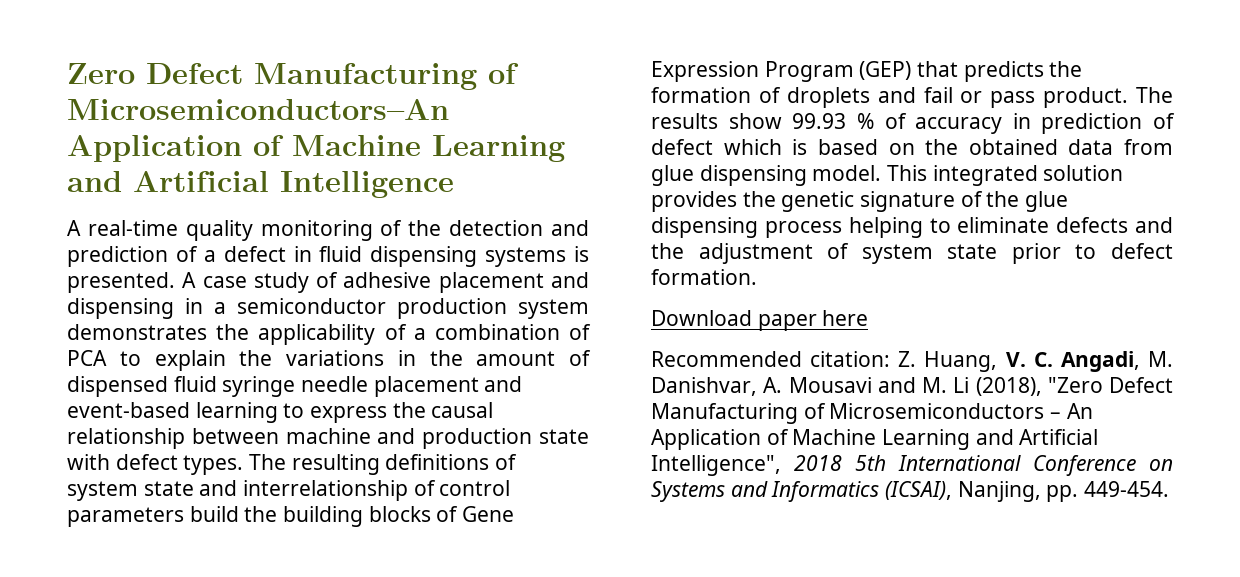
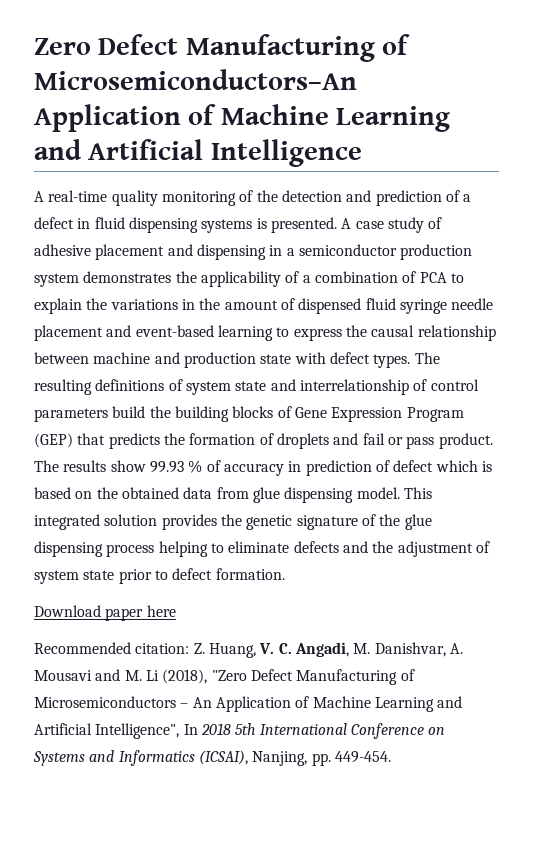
(781, 465) none -> [183,724,198,735] In

